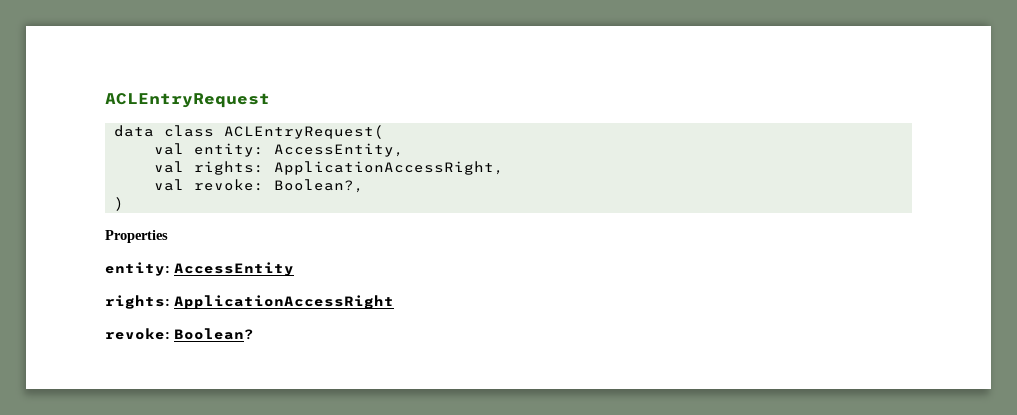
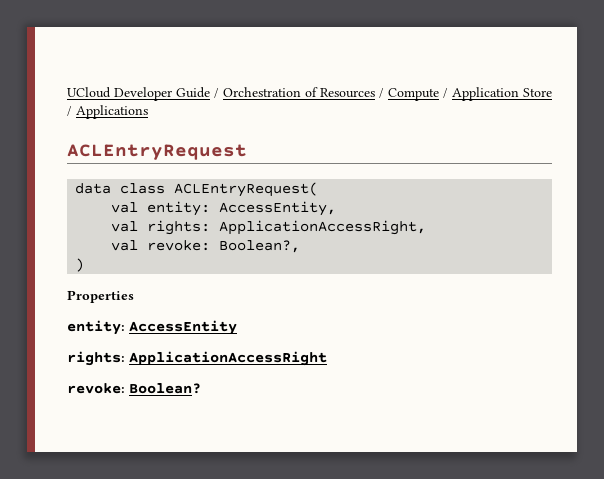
(105, 100) none -> [67,87,552,101] [67,105,148,119] UCloud Developer Guide / Orchestration of Resources / Compute / Application Store / Applications //

